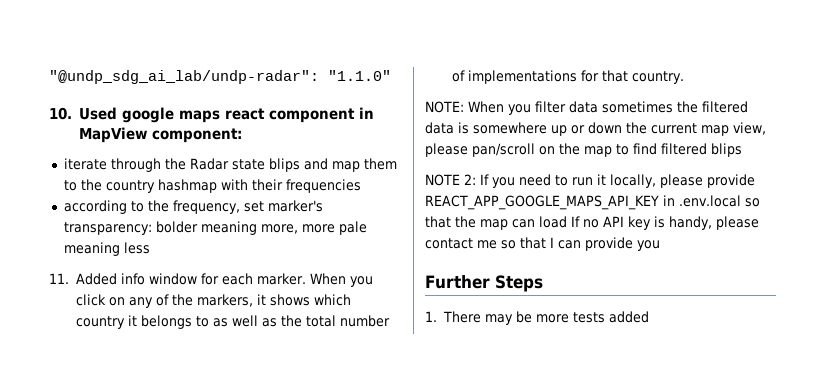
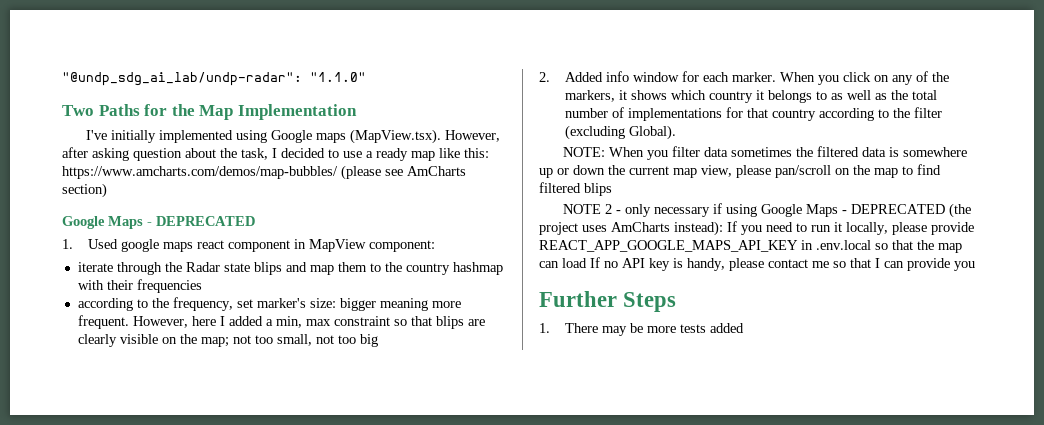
[49,107,72,120] 10. -> [62,104,357,120] [86,129,501,144] [62,147,489,161] [62,165,466,180] [62,183,107,198] [62,216,255,229] [62,239,73,249] Two Paths for the Map Implementation // I've initially implemented using Google maps (MapView.tsx). However, after asking question about the task, I decided to use a ready map like this: https://www.amcharts.com/demos/map-bubbles/ (please see AmCharts section) // Google Maps - DEPRECATED // 1.
[63,221,367,235] [63,242,150,256] [49,273,69,284] transparency: bolder meaning more, more pale meaning less // 11. -> [309,298,461,311] [77,315,485,329] [77,334,378,347] [539,72,550,82] size: bigger meaning more frequent. However, here I added a min, max constraint so that blips are clearly visible on the map; not too small, not too big // 2.
[631,71,684,84] country. -> [771,107,942,121] [564,125,676,140] country according to the filter (excluding Global).
[464,174,476,185] 2: -> [605,203,972,218] [539,221,723,236] 2 - only necessary if using Google Maps - DEPRECATED (the project uses AmCharts instead):

